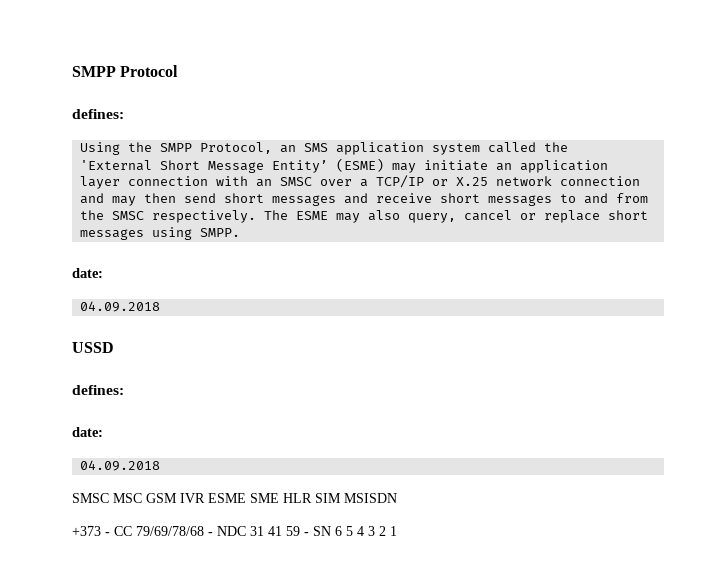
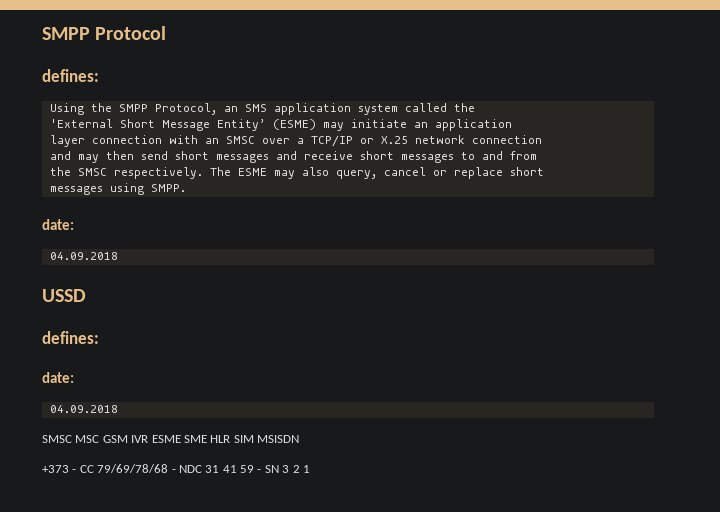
[335,526,364,536] 6 5 4 -> (279, 469) none

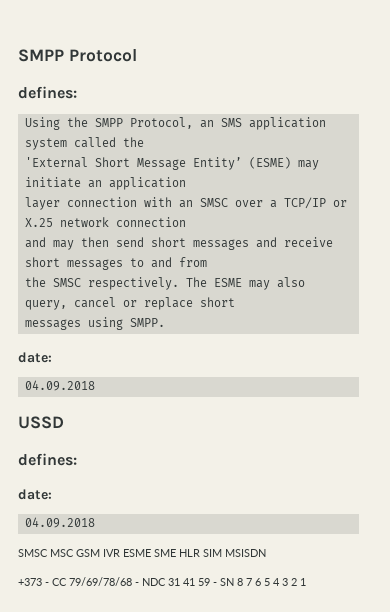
(279, 469) none -> [237,578,280,586] 8 7 6 5 4

